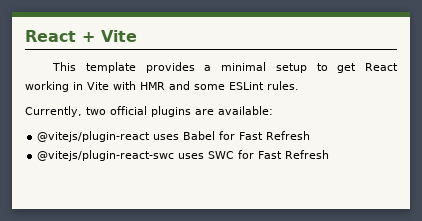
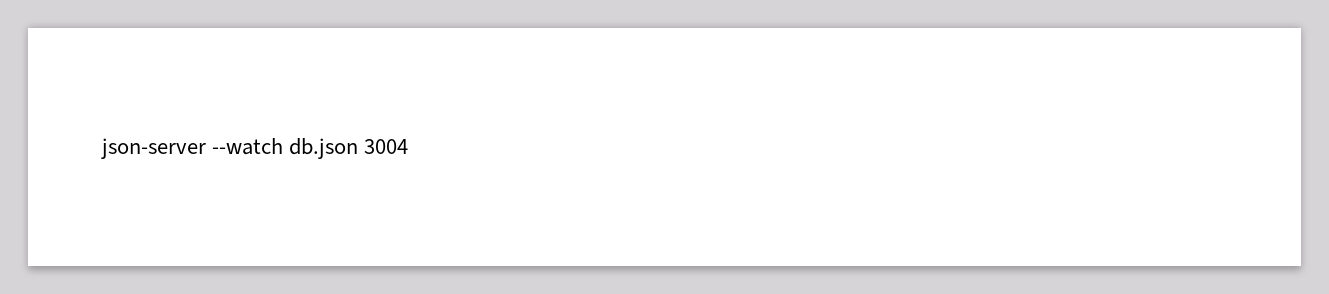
[25,30,137,42] [52,62,399,73] [25,81,299,92] [25,106,273,117] [37,131,311,142] [37,150,330,161] React + Vite // This template provides a minimal setup to get React working in Vite with HMR and some ESLint rules. // Currently, two official plugins are available: // @vitejs/plugin-react uses Babel for Fast Refresh // @vitejs/plugin-react-swc uses SWC for Fast Refresh -> [101,138,409,159] json-server --watch db.json 3004

